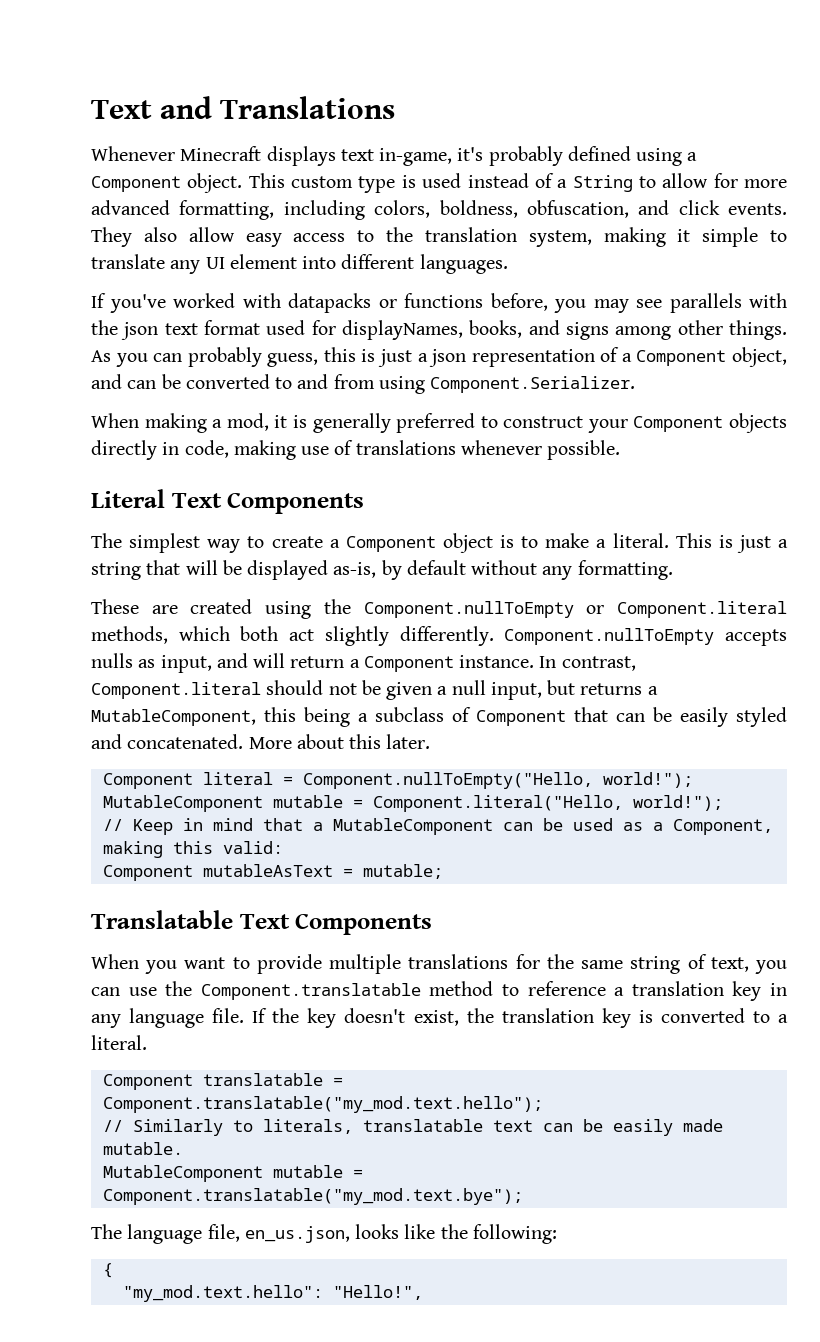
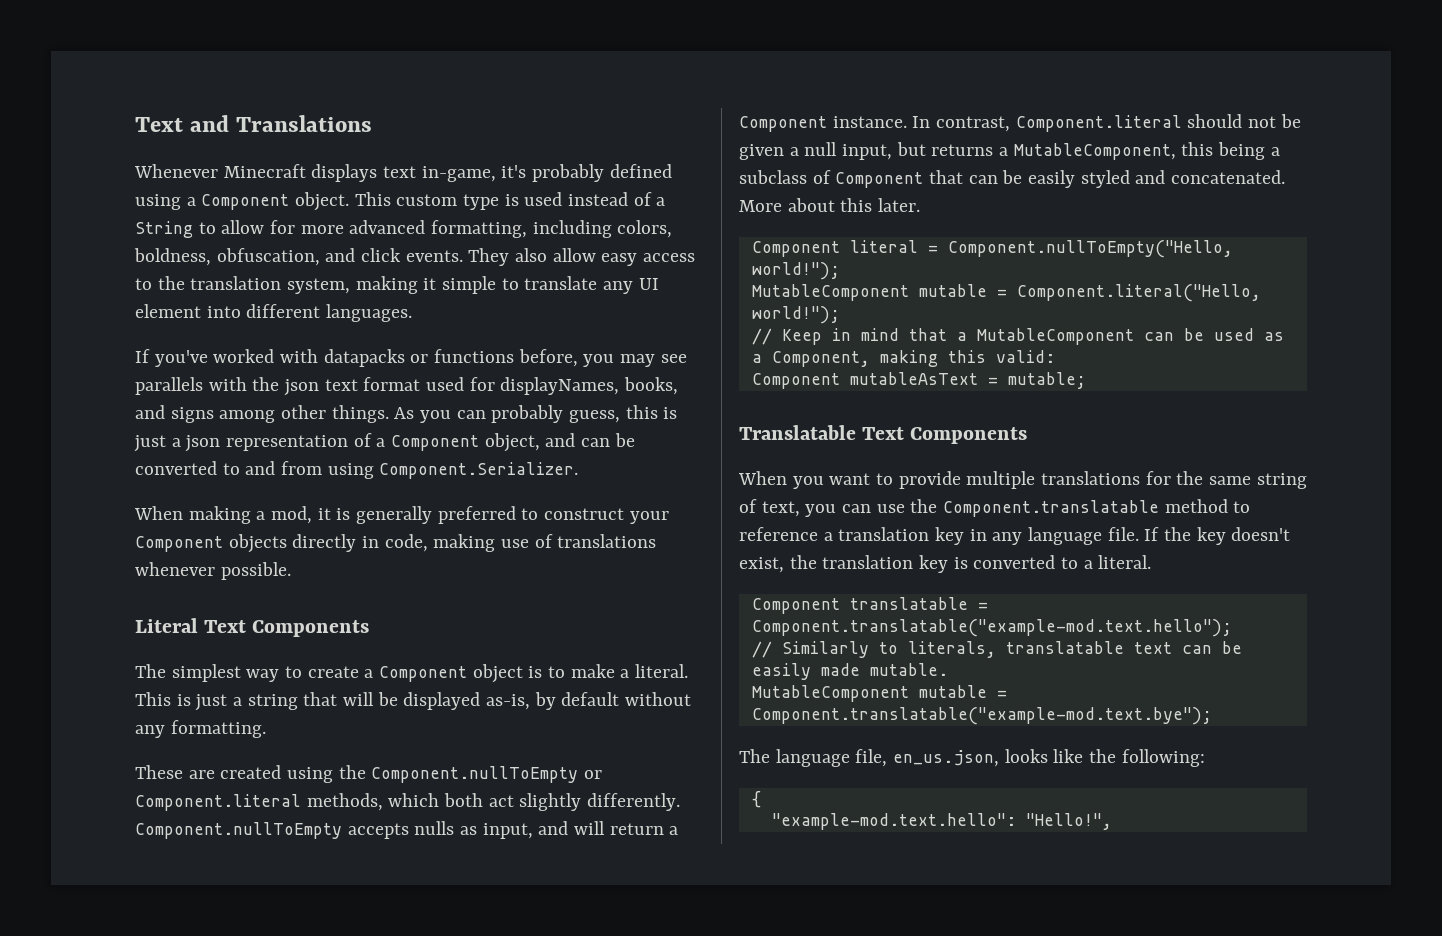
[102,1096,543,1113] Component.translatable("my_mod.text.hello"); -> [751,619,1232,637] Component.translatable("example-mod.text.hello");
[102,1188,523,1205] Component.translatable("my_mod.text.bye"); -> [751,707,1212,725] Component.translatable("example-mod.text.bye");
[122,1285,323,1302] "my_mod.text.hello": -> [771,813,1016,830] "example-mod.text.hello":

